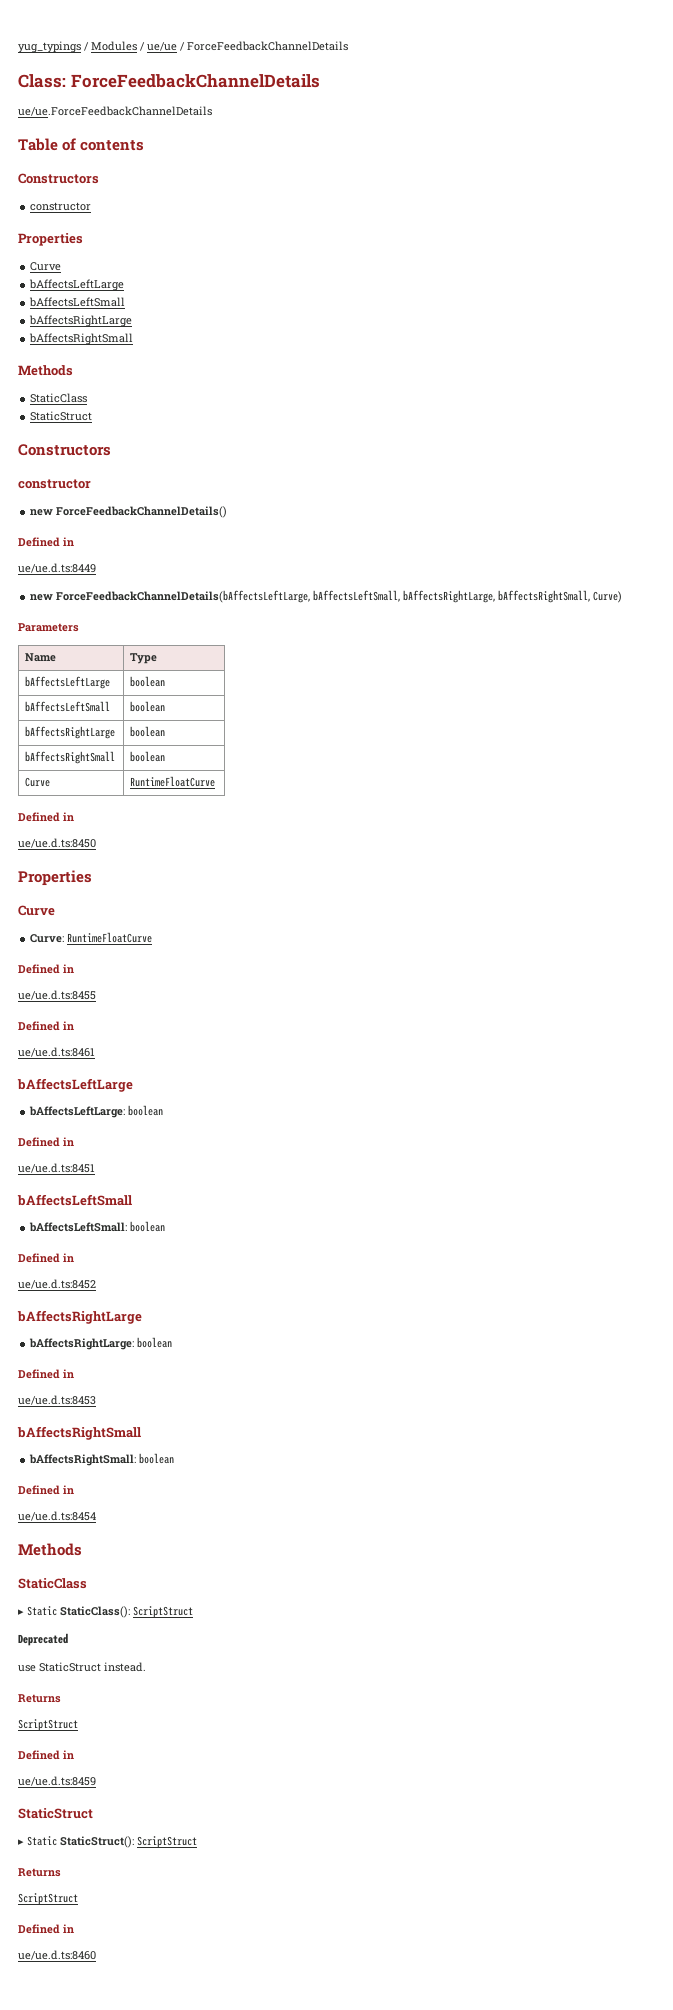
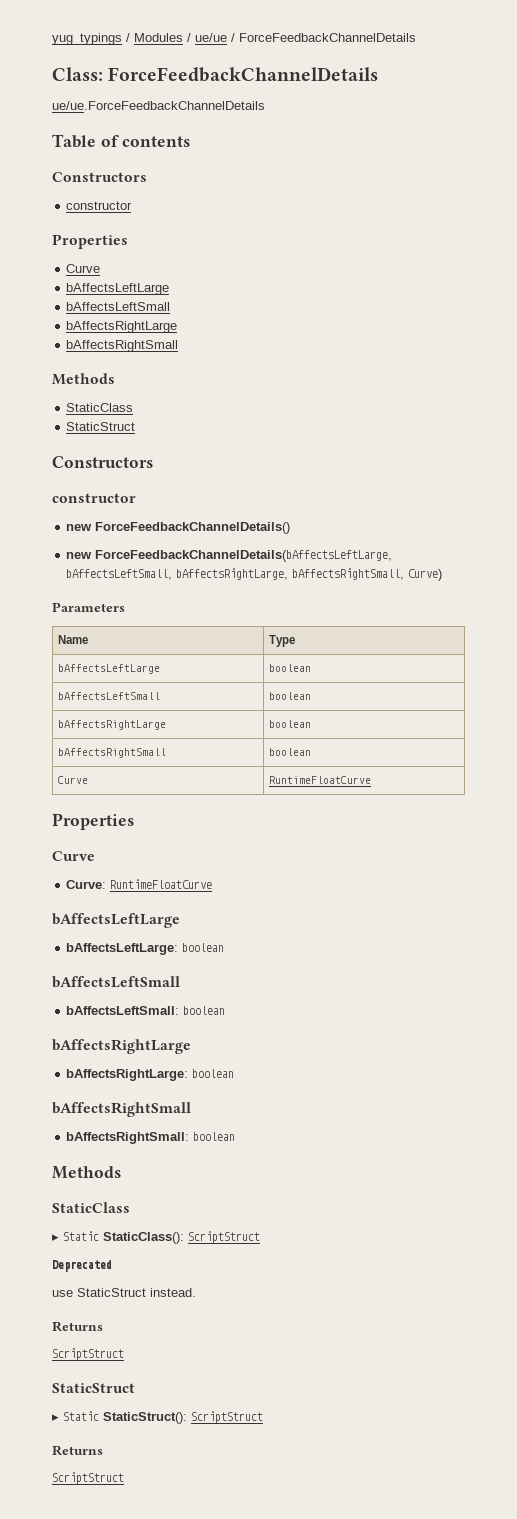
[18,537,74,547] [18,563,96,573] // Defined in // ue/ue.d.ts:8449 -> (291, 528) none
[18,812,74,822] [18,838,96,848] // Defined in // ue/ue.d.ts:8450 -> (371, 780) none
[18,964,74,974] [18,990,96,1000] [18,1021,74,1031] [18,1047,95,1057] // Defined in // ue/ue.d.ts:8455 // Defined in // ue/ue.d.ts:8461 -> (213, 884) none
[18,1137,74,1147] [18,1163,95,1173] // Defined in // ue/ue.d.ts:8451 -> (225, 947) none
[18,1253,74,1263] [18,1279,96,1289] // Defined in // ue/ue.d.ts:8452 -> (226, 1010) none
[18,1369,74,1379] [18,1395,96,1405] // Defined in // ue/ue.d.ts:8453 -> (235, 1073) none
[18,1485,74,1495] [18,1511,96,1521] // Defined in // ue/ue.d.ts:8454 -> (236, 1136) none
[18,1750,74,1760] [18,1776,96,1786] // Defined in // ue/ue.d.ts:8459 -> (124, 1354) none
[18,1924,74,1934] [18,1950,96,1960] // Defined in // ue/ue.d.ts:8460 -> (124, 1478) none

